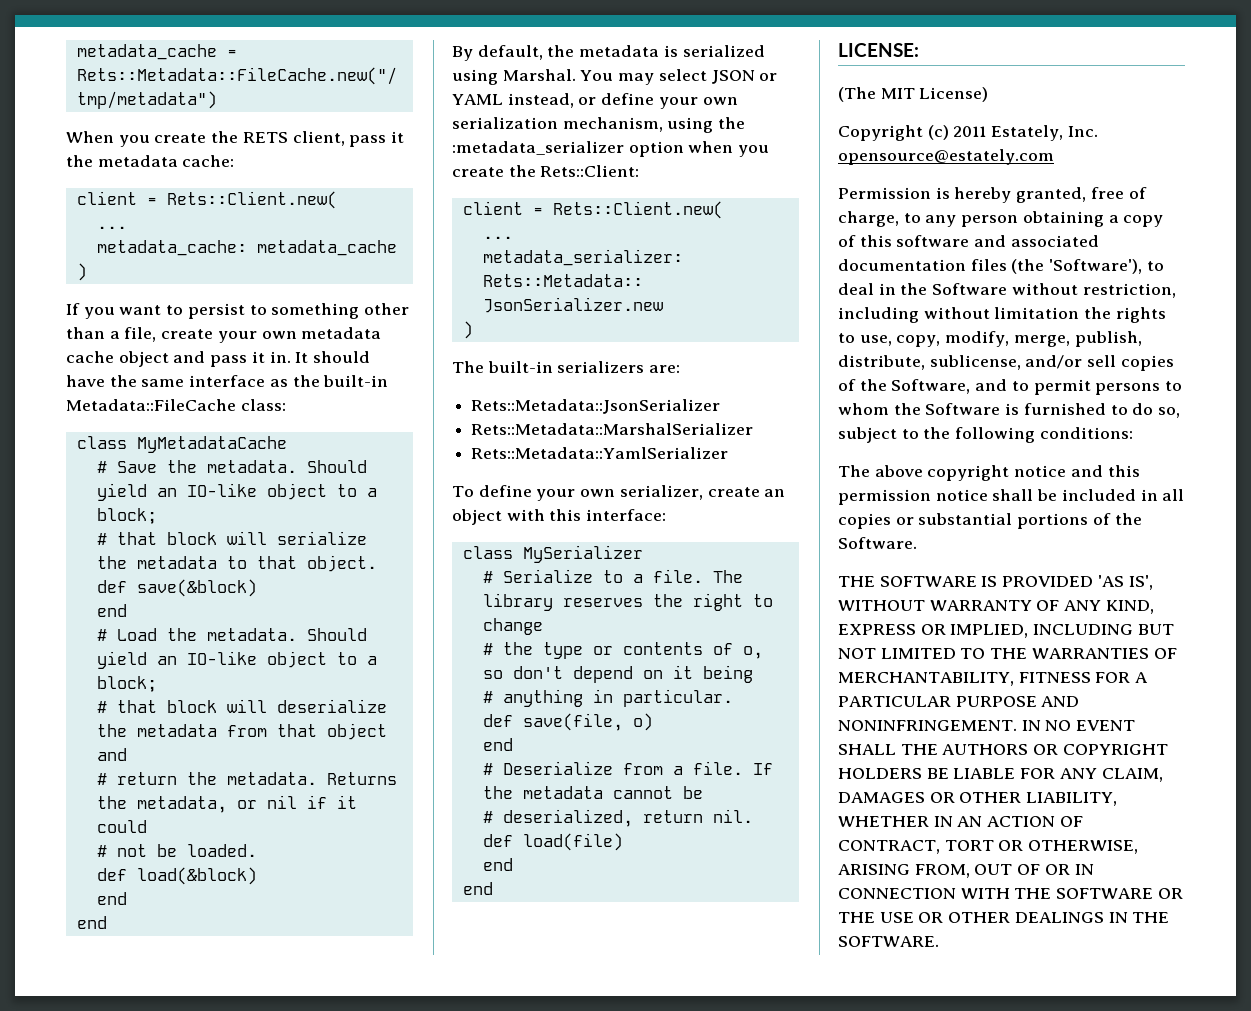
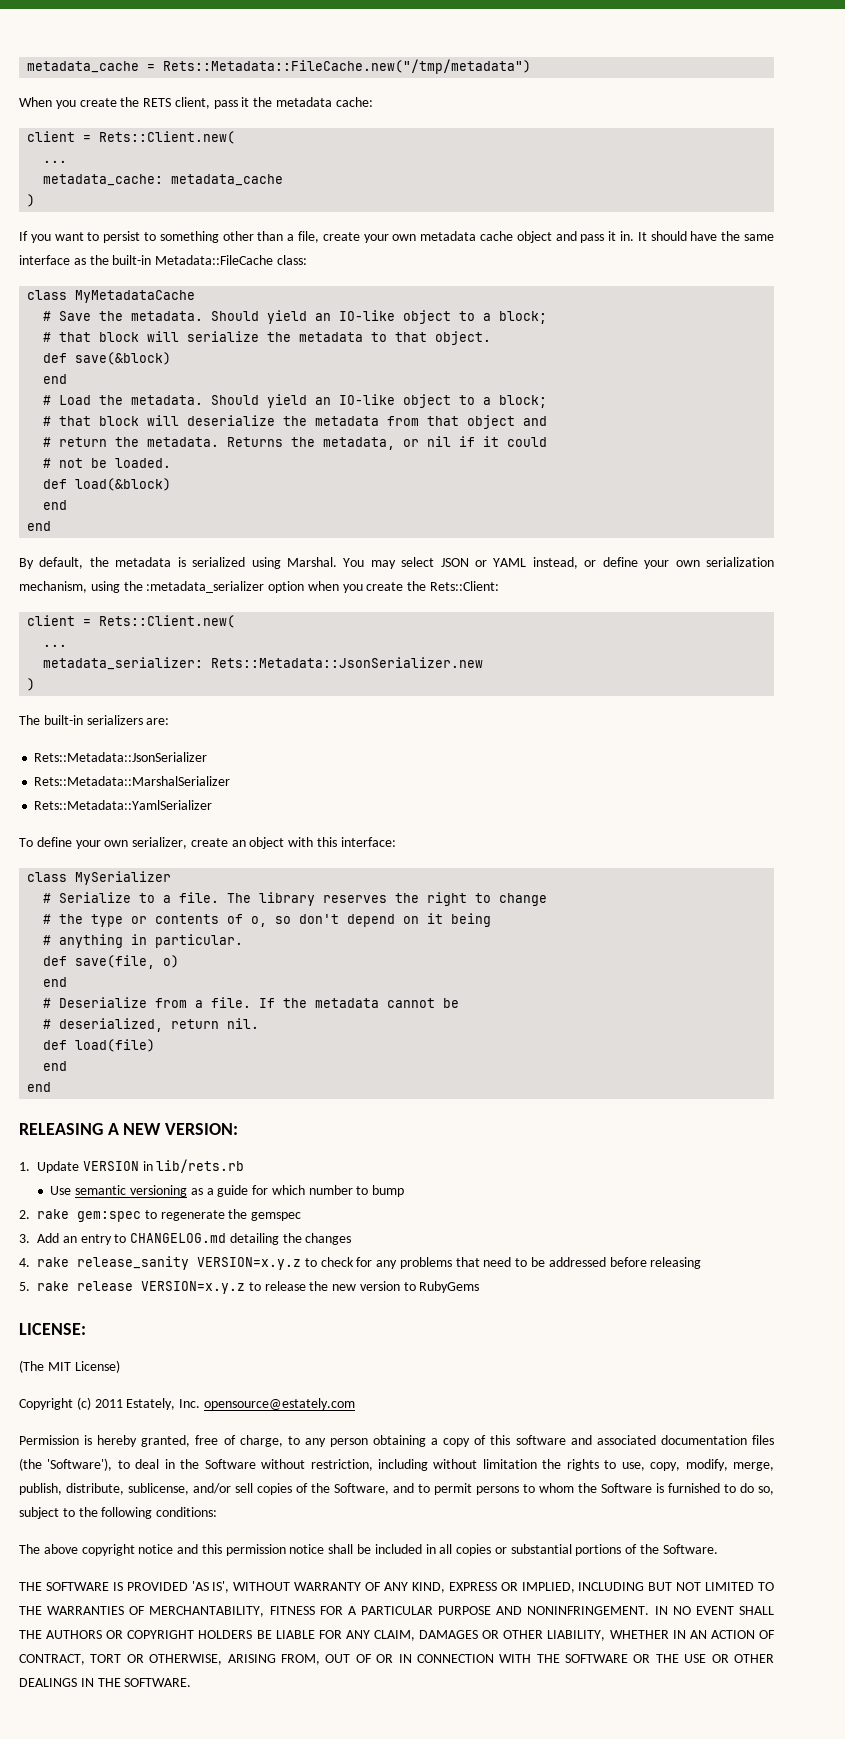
(493, 888) none -> [19,1123,239,1135] [19,1159,245,1173] [50,1185,405,1197] [19,1209,302,1222] [19,1233,352,1245] [19,1256,702,1270] [19,1281,480,1294] // RELEASING A NEW VERSION: // 1. Update VERSION in lib/rets.rb // Use semantic versioning as a guide for which number to bump // 2. rake gem:spec to regenerate the gemspec // 3. Add an entry to CHANGELOG.md detailing the changes // 4. rake release_sanity VERSION=x.y.z to check for any problems that need to be addressed before releasing // 5. rake release VERSION=x.y.z to release the new version to RubyGems

